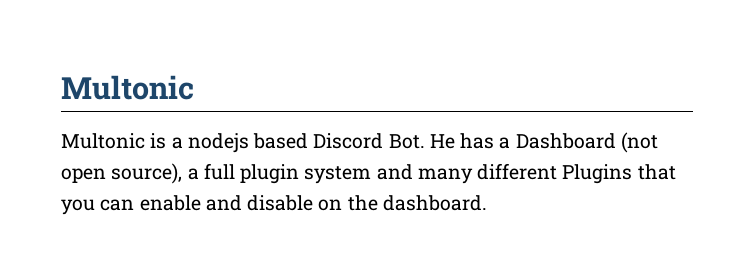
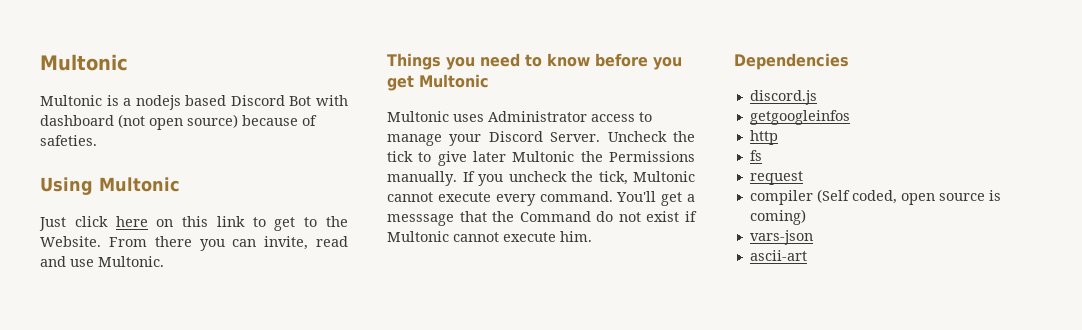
[388,132,658,153] [61,163,676,184] [61,195,487,215] Bot. He has a Dashboard (not open source), a full plugin system and many different Plugins that you can enable and disable on the dashboard. -> [289,95,348,106] [40,114,317,130] [40,135,97,146] [40,177,180,195] [39,216,348,231] [40,236,348,251] [40,256,164,267] [387,53,682,70] [387,74,489,91] [387,111,652,122] [387,131,695,146] [387,151,695,166] [387,171,695,186] [387,191,695,206] [387,211,697,226] [387,231,592,242] [734,53,849,70] [749,90,817,105] [749,110,850,125] [749,130,778,145] [749,150,762,161] [749,171,803,185] [749,189,1001,205] [749,209,806,225] [749,230,813,245] [749,250,807,261] Bot with dashboard (not open source) because of safeties. // Using Multonic // Just click here on this link to get to the Website. From there you can invite, read and use Multonic. // Things you need to know before you get Multonic // Multonic uses Administrator access to manage your Discord Server. Uncheck the tick to give later Multonic the Permissions manually. If you uncheck the tick, Multonic cannot execute every command. You'll get a messsage that the Command do not exist if Multonic cannot execute him. // Dependencies // discord.js // getgoogleinfos // http // fs // request // compiler (Self coded, open source is coming) // vars-json // ascii-art

